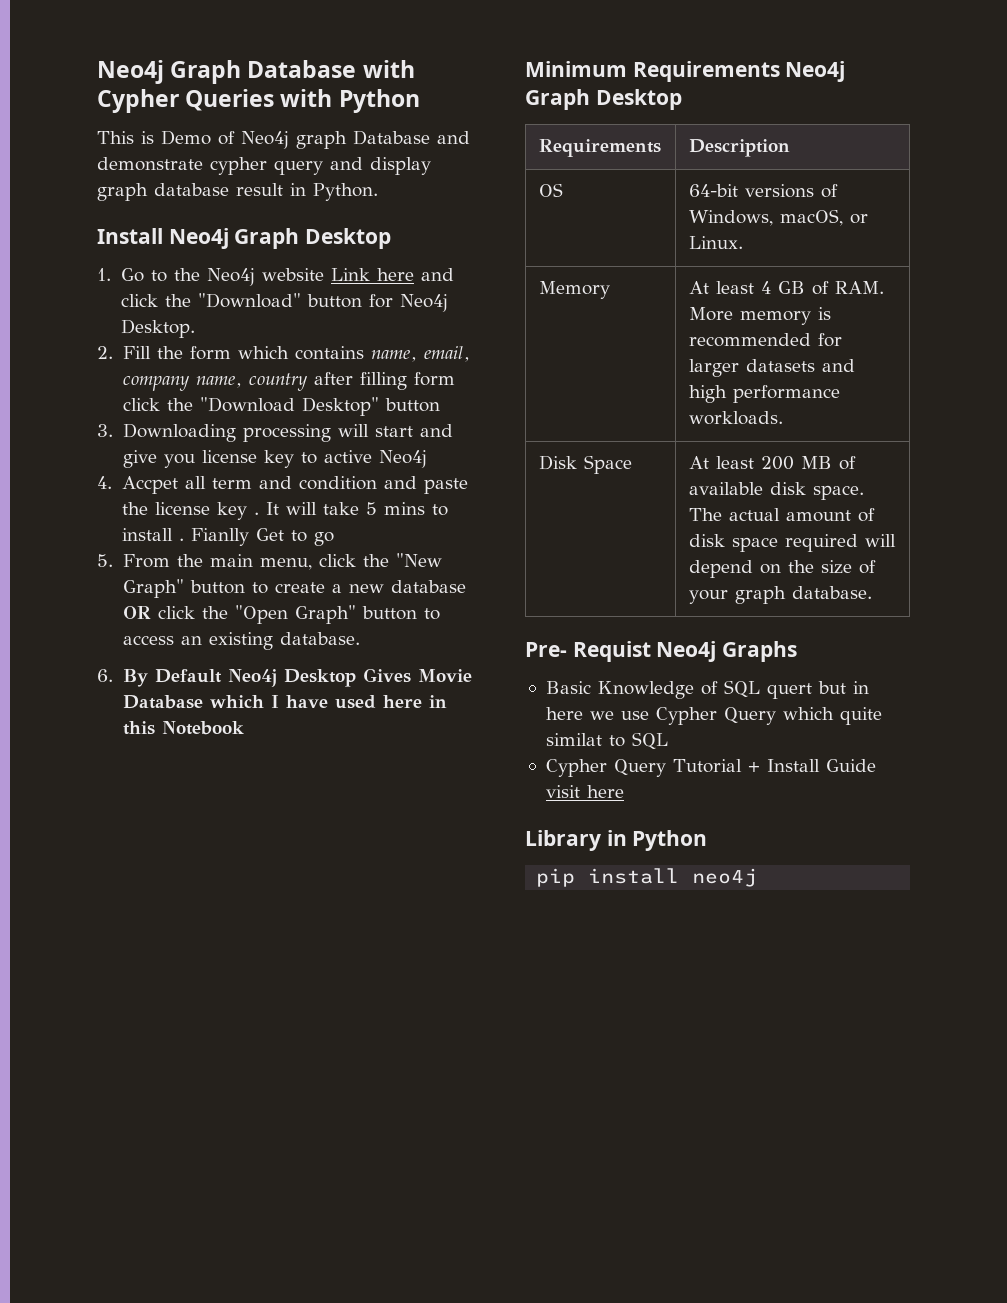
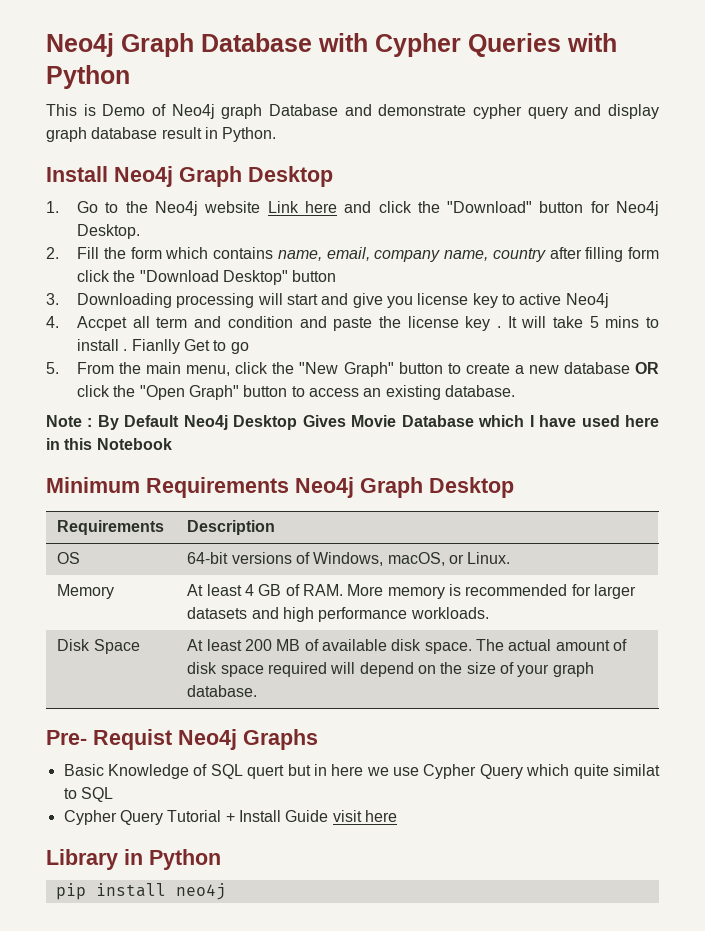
[97,669,113,682] 6. -> [46,415,93,427] Note :

